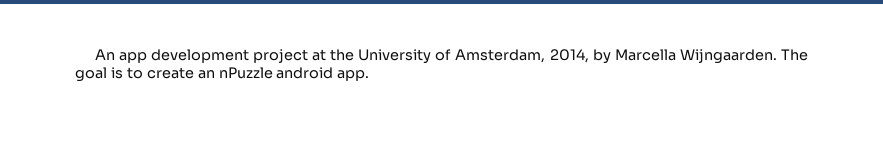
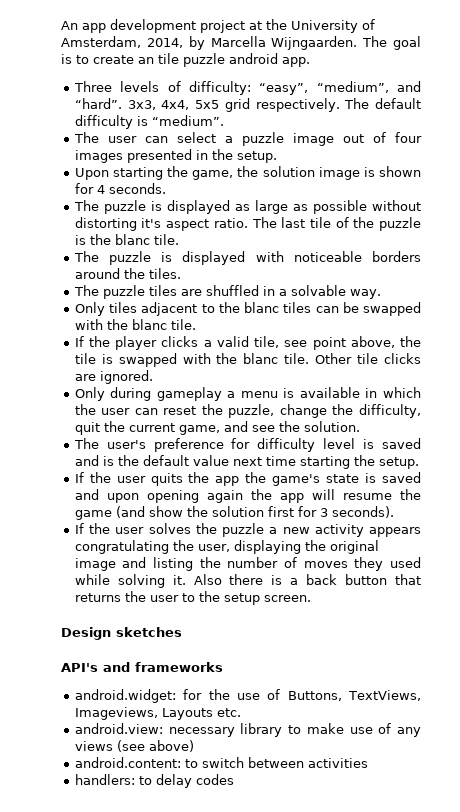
[218,67,273,79] nPuzzle -> [158,53,225,67] tile puzzle
(370, 75) none -> [73,81,421,95] [74,98,421,112] [74,115,224,129] [73,132,422,146] [74,149,277,163] [74,166,421,180] [74,183,166,194] [73,200,421,214] [74,217,422,231] [74,234,179,245] [73,251,421,265] [74,268,181,279] [73,285,381,299] [74,302,421,316] [74,319,196,330] [74,336,421,350] [74,353,421,367] [74,370,153,384] [74,387,421,401] [74,404,421,418] [74,421,360,435] [73,438,422,452] [74,455,419,469] [74,472,422,486] [74,489,421,503] [74,506,394,520] [74,523,421,537] [74,540,379,554] [74,557,421,571] [74,574,421,588] [74,591,311,605] [61,627,182,640] [61,662,223,672] [74,689,422,703] [74,707,241,720] [74,723,421,737] [74,740,194,752] [74,757,368,768] [74,774,234,788] // Three levels of difficulty: “easy”, “medium”, and “hard”. 3x3, 4x4, 5x5 grid respectively. The default difficulty is “medium”. // The user can select a puzzle image out of four images presented in the setup. // Upon starting the game, the solution image is shown for 4 seconds. // The puzzle is displayed as large as possible without distorting it's aspect ratio. The last tile of the puzzle is the blanc tile. // The puzzle is displayed with noticeable borders around the tiles. // The puzzle tiles are shuffled in a solvable way. // Only tiles adjacent to the blanc tiles can be swapped with the blanc tile. // If the player clicks a valid tile, see point above, the tile is swapped with the blanc tile. Other tile clicks are ignored. // Only during gameplay a menu is available in which the user can reset the puzzle, change the difficulty, quit the current game, and see the solution. // The user's preference for difficulty level is saved and is the default value next time starting the setup. // If the user quits the app the game's state is saved and upon opening again the app will resume the game (and show the solution first for 3 seconds). // If the user solves the puzzle a new activity appears congratulating the user, displaying the original image and listing the number of moves they used while solving it. Also there is a back button that returns the user to the setup screen. // Design sketches // API's and frameworks // android.widget: for the use of Buttons, TextViews, Imageviews, Layouts etc. // android.view: necessary library to make use of any views (see above) // android.content: to switch between activities // handlers: to delay codes

